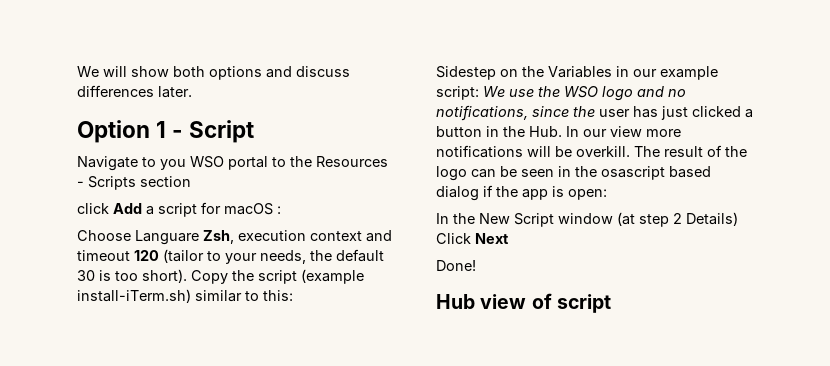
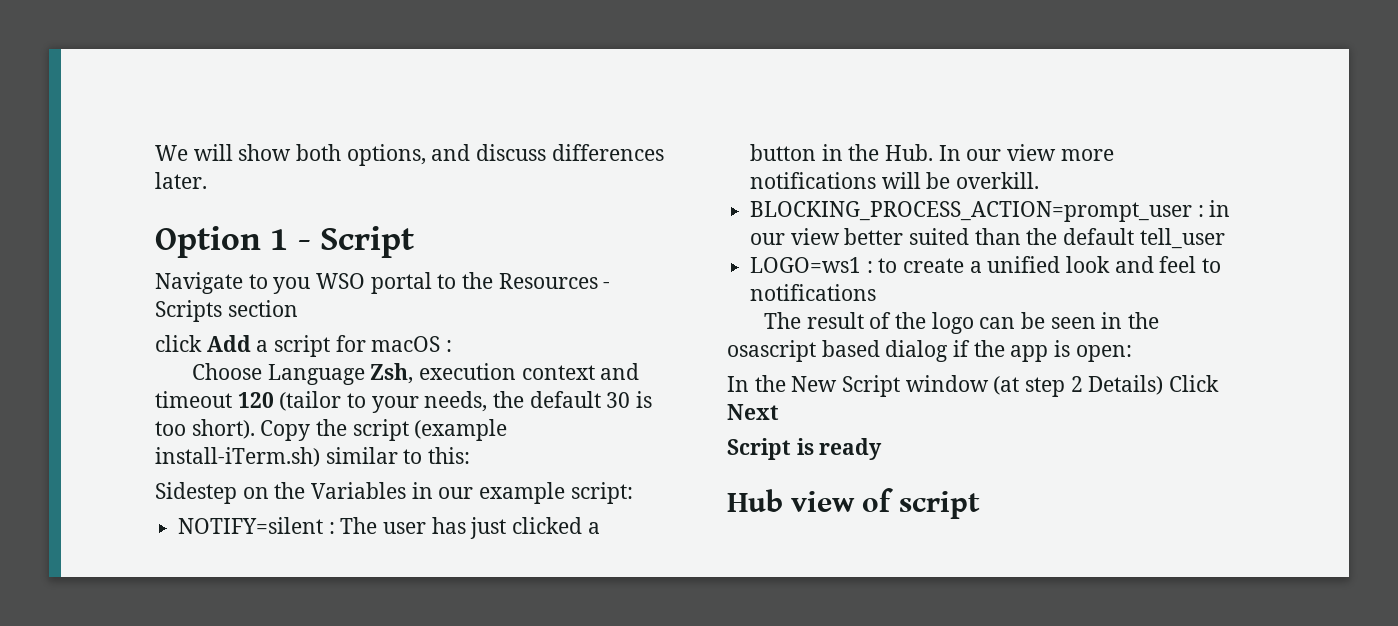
[209,66,262,80] options -> [346,144,426,166] options,
[135,230,199,245] Languare -> [267,364,365,385] Language
[483,86,686,101] [436,105,595,121] We use the WSO logo and no notifications, since the -> [178,517,378,534] // NOTIFY=silent : The
(630, 151) none -> [750,200,1231,222] [750,228,1225,249] [750,256,1222,273] [750,284,877,301] // BLOCKING_PROCESS_ACTION=prompt_user : in our view better suited than the default tell_user // LOGO=ws1 : to create a unified look and feel to notifications //
[436,260,476,271] Done! -> [727,438,883,460] Script is ready

